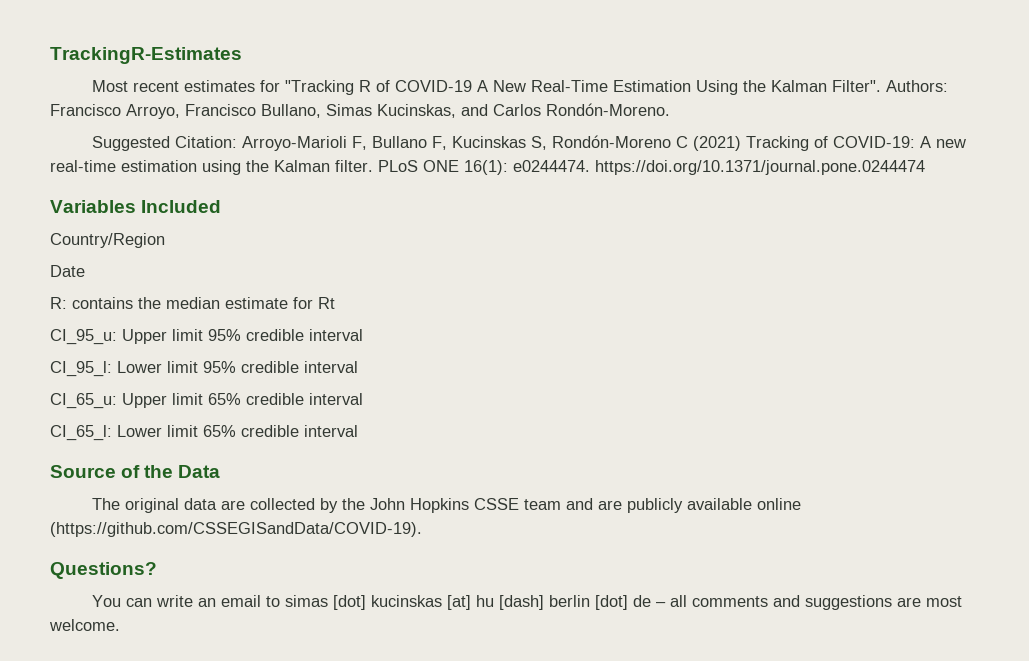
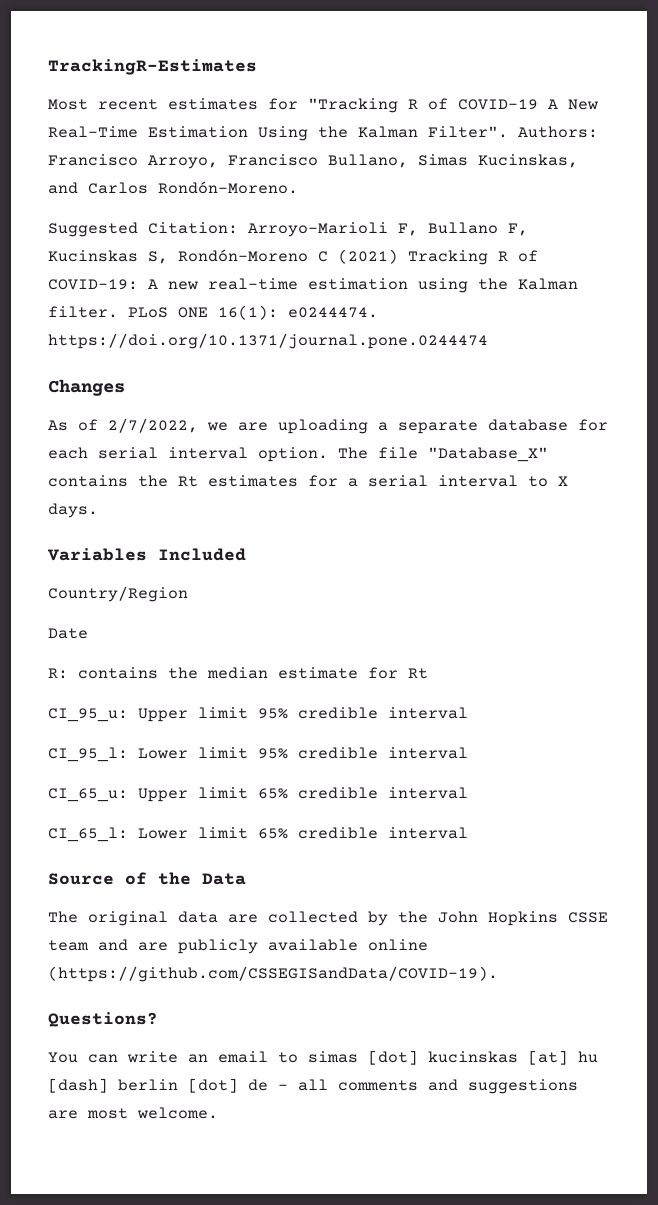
(810, 143) none -> [498,251,508,261] R
(925, 167) none -> [48,379,125,396] [48,418,608,434] [48,447,548,462] [48,475,568,487] [48,503,98,518] // Changes // As of 2/7/2022, we are uploading a separate database for each serial interval option. The file "Database_X" contains the Rt estimates for a serial interval to X days.

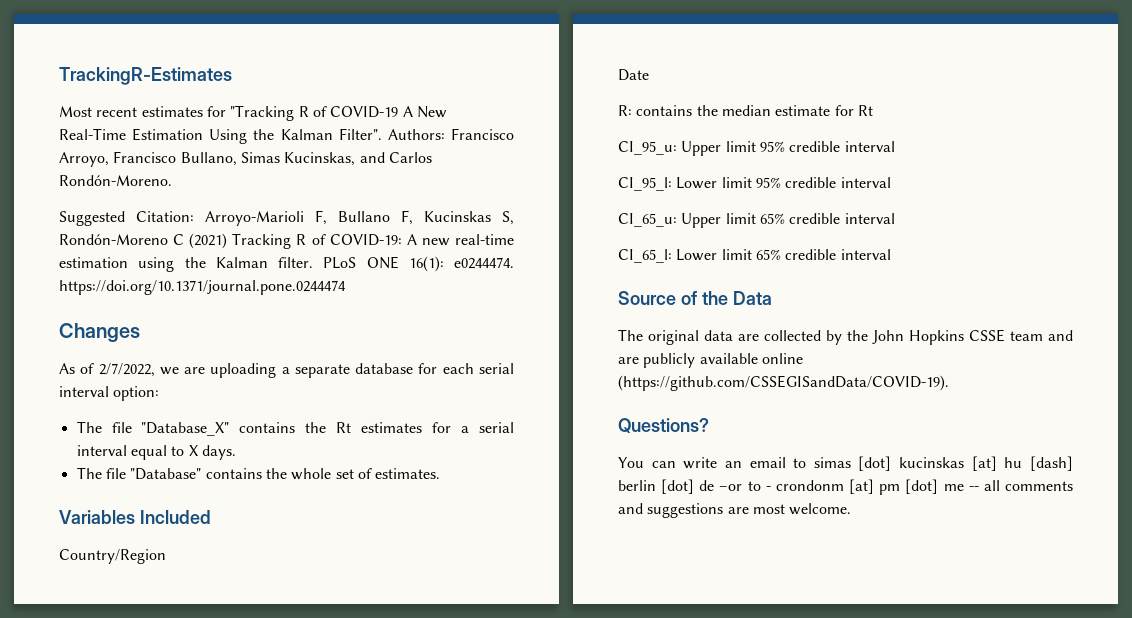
[258,447,328,462] option. -> [113,386,160,401] option: //
(518, 481) none -> [130,445,167,460] equal
(98, 510) none -> [76,467,441,480] // The file "Database" contains the whole set of estimates.
[278,1084,288,1090] – -> [719,479,979,495] –or to - crondonm [at] pm [dot] me --

